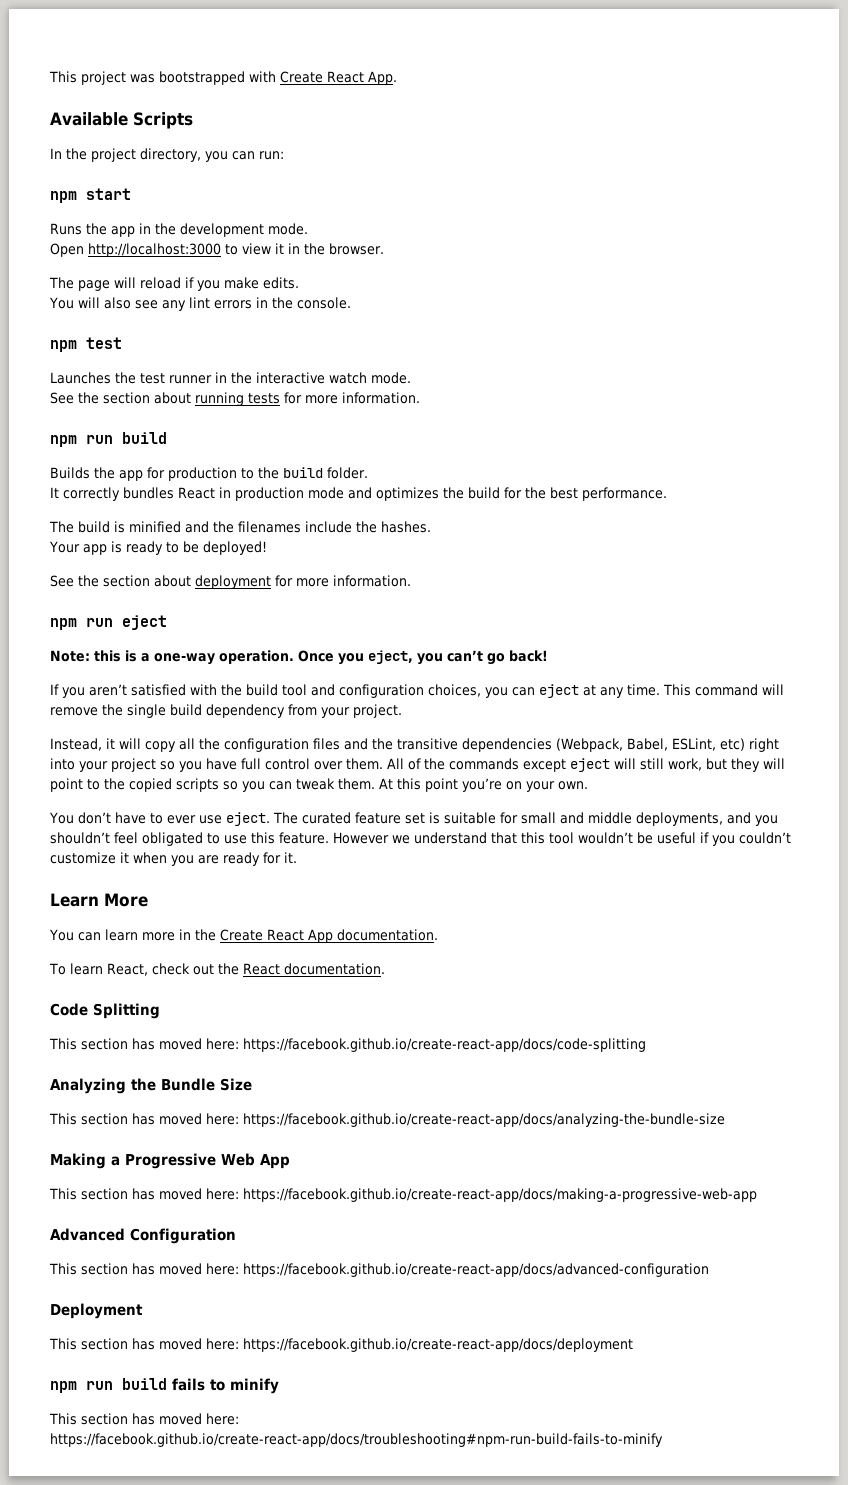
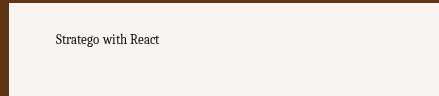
[49,71,397,85] [50,112,193,129] [50,148,284,162] [50,188,131,203] [50,223,308,237] [50,243,384,257] [49,277,299,291] [49,297,351,311] [50,337,122,352] [50,372,411,384] [50,392,420,406] [50,432,167,447] [50,467,368,481] [50,487,667,501] [49,521,431,533] [49,541,267,555] [50,575,411,589] [50,615,167,630] [50,650,548,665] [50,684,784,698] [50,704,402,718] [50,738,779,752] [50,758,785,772] [50,778,588,792] [49,812,778,826] [50,832,791,846] [50,852,297,866] [50,893,148,907] [49,929,438,943] [49,963,385,976] [50,1003,160,1019] [49,1038,646,1052] [50,1078,252,1094] [49,1113,725,1127] [50,1153,290,1169] [49,1188,757,1202] [50,1228,236,1244] [49,1263,709,1277] [50,1303,143,1319] [49,1338,633,1352] [50,1378,279,1394] [49,1413,239,1425] [50,1433,663,1447] This project was bootstrapped with Create React App. // Available Scripts // In the project directory, you can run: // npm start // Runs the app in the development mode. // Open http://localhost:3000 to view it in the browser. // The page will reload if you make edits. // You will also see any lint errors in the console. // npm test // Launches the test runner in the interactive watch mode. // See the section about running tests for more information. // npm run build // Builds the app for production to the build folder. // It correctly bundles React in production mode and optimizes the build for the best performance. // The build is minified and the filenames include the hashes. // Your app is ready to be deployed! // See the section about deployment for more information. // npm run eject // Note: this is a one-way operation. Once you eject, you can’t go back! // If you aren’t satisfied with the build tool and configuration choices, you can eject at any time. This command will remove the single build dependency from your project. // Instead, it will copy all the configuration files and the transitive dependencies (Webpack, Babel, ESLint, etc) right into your project so you have full control over them. All of the commands except eject will still work, but they will point to the copied scripts so you can tweak them. At this point you’re on your own. // You don’t have to ever use eject. The curated feature set is suitable for small and middle deployments, and you shouldn’t feel obligated to use this feature. However we understand that this tool wouldn’t be useful if you couldn’t customize it when you are ready for it. // Learn More // You can learn more in the Create React App documentation. // To learn React, check out the React documentation. // Code Splitting // This section has moved here: https://facebook.github.io/create-react-app/docs/code-splitting // Analyzing the Bundle Size // This section has moved here: https://facebook.github.io/create-react-app/docs/analyzing-the-bundle-size // Making a Progressive Web App // This section has moved here: https://facebook.github.io/create-react-app/docs/making-a-progressive-web-app // Advanced Configuration // This section has moved here: https://facebook.github.io/create-react-app/docs/advanced-configuration // Deployment // This section has moved here: https://facebook.github.io/create-react-app/docs/deployment // npm run build fails to minify // This section has moved here: https://facebook.github.io/create-react-app/docs/troubleshooting#npm-run-build-fails-to-minify -> [56,33,161,47] Stratego with React

